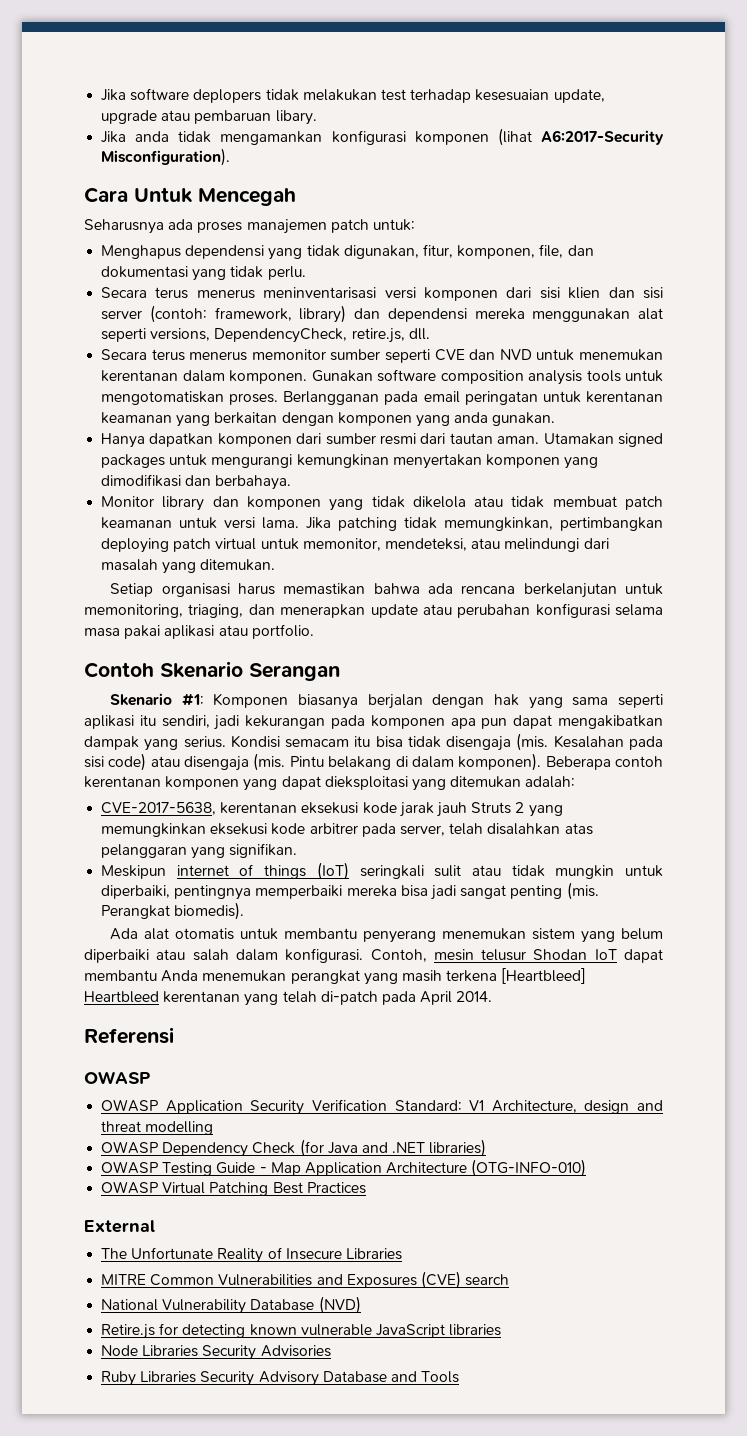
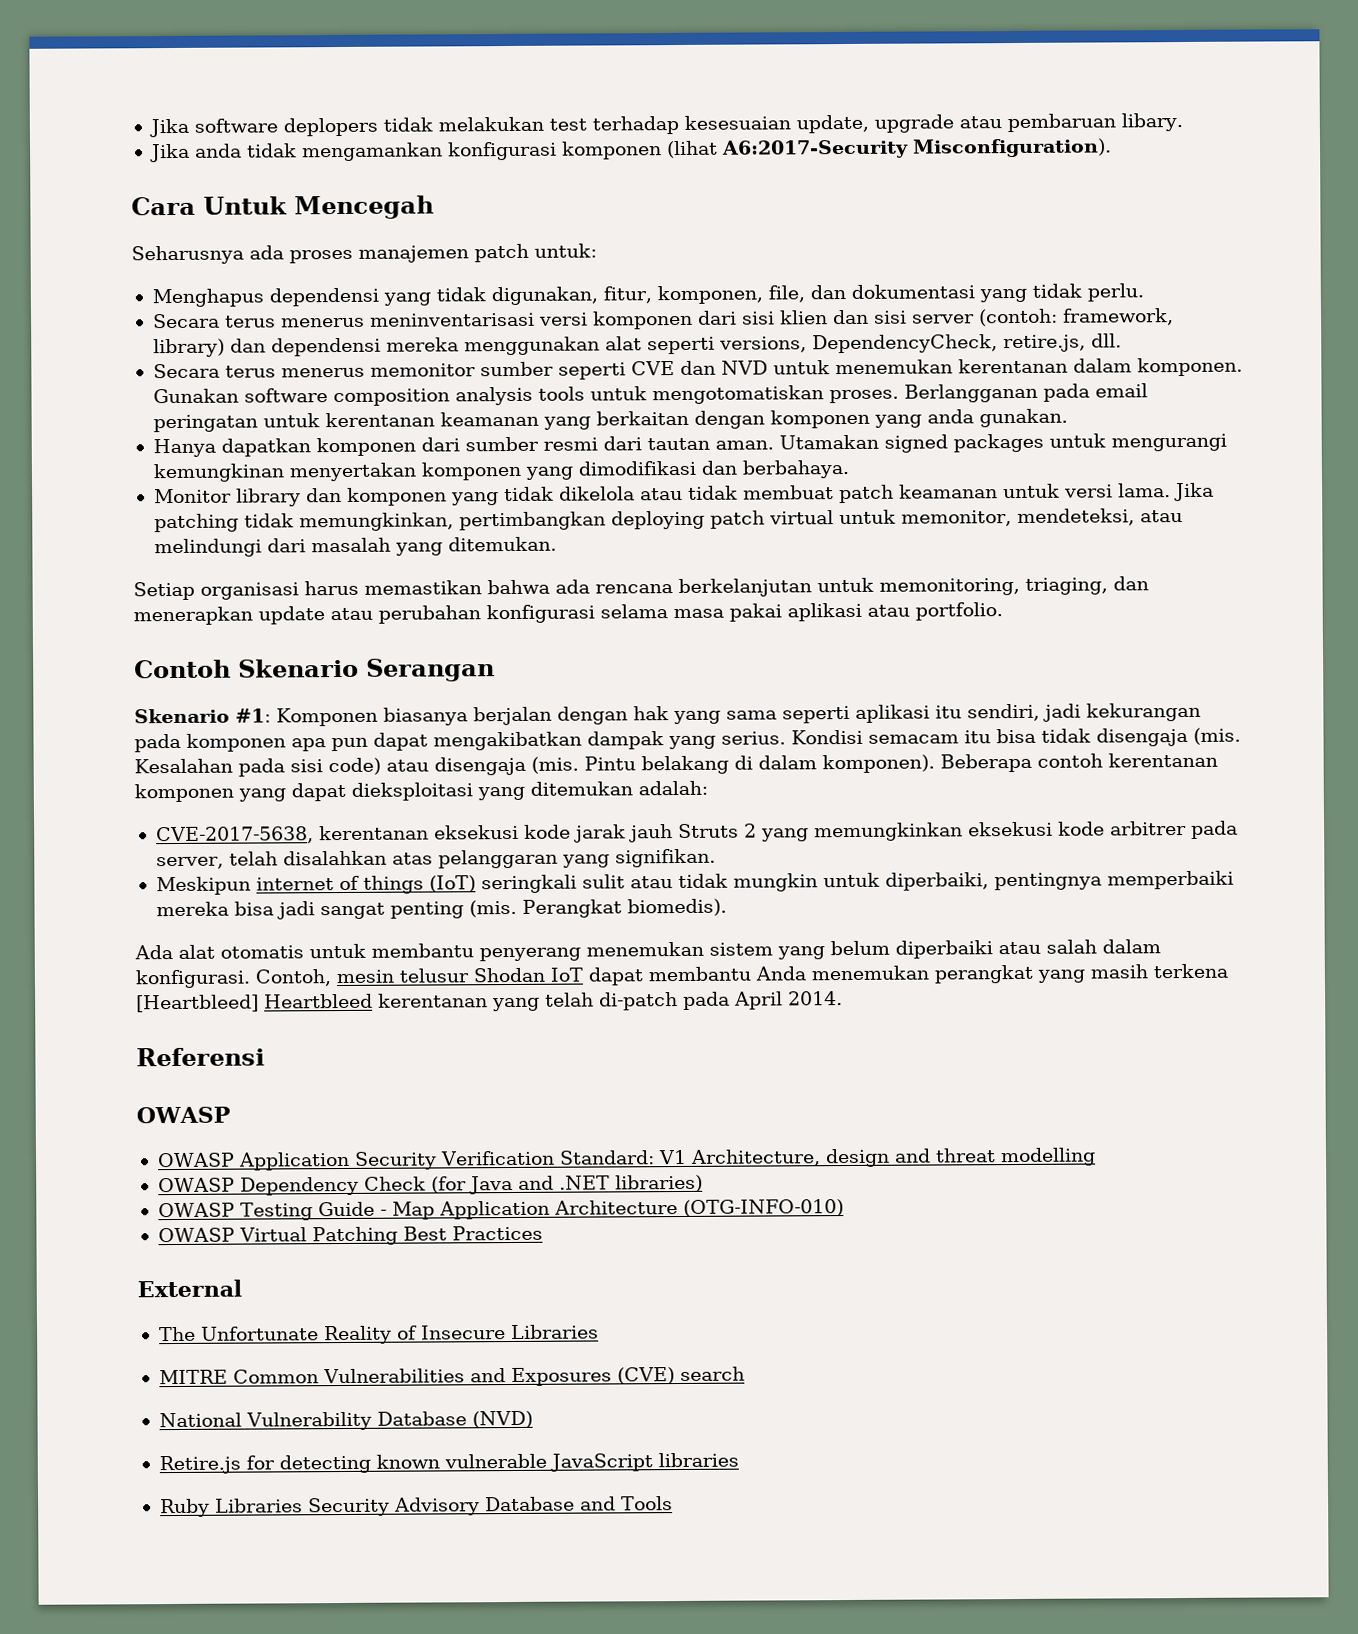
[101,1345,331,1360] // Node Libraries Security Advisories -> (739, 1460) none

